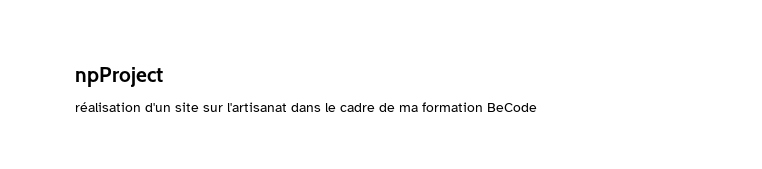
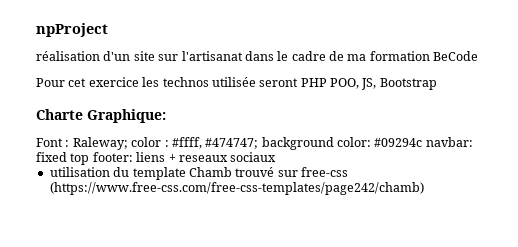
(537, 107) none -> [36,77,437,90] [36,109,166,123] [36,137,473,150] [36,152,277,165] [49,167,348,180] [49,182,424,195] // Pour cet exercice les technos utilisée seront PHP POO, JS, Bootstrap // Charte Graphique: // Font : Raleway; color : #ffff, #474747; background color: #09294c navbar: fixed top footer: liens + reseaux sociaux // utilisation du template Chamb trouvé sur free-css (https://www.free-css.com/free-css-templates/page242/chamb)

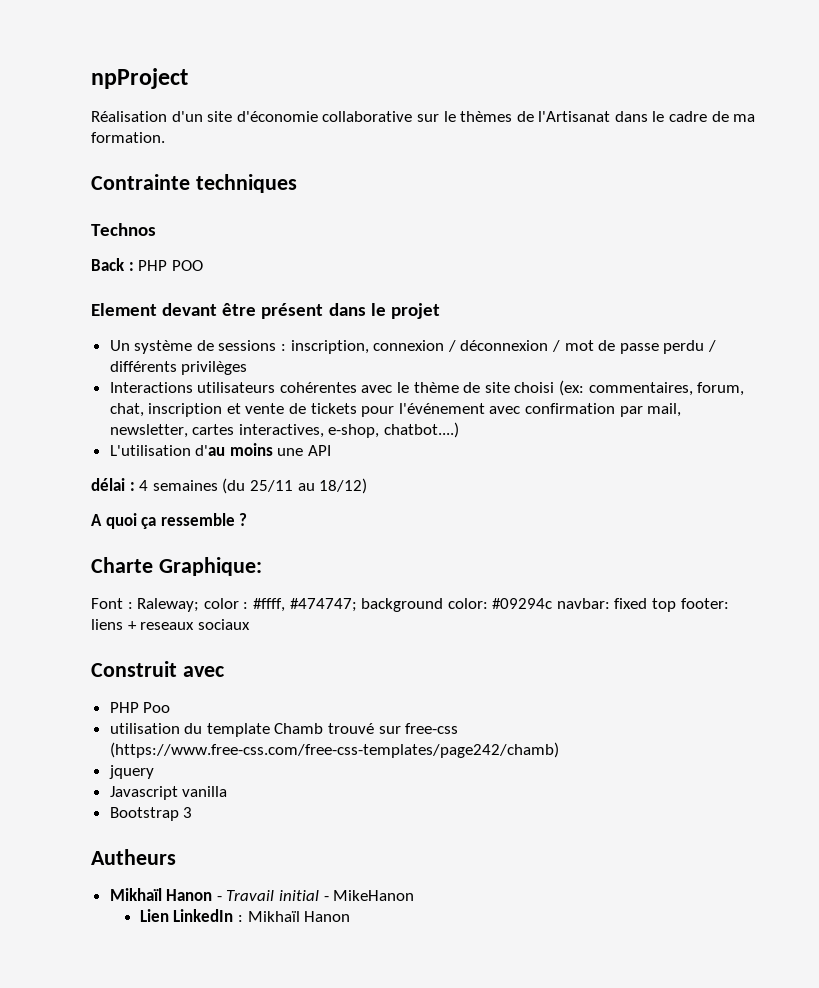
[36,51,100,61] réalisation -> [91,111,167,122] Réalisation
[158,51,243,61] sur l'artisanat -> [236,111,611,122] d'économie collaborative sur le thèmes de l'Artisanat
[369,51,479,61] [36,77,437,90] formation BeCode // Pour cet exercice les technos utilisée seront PHP POO, JS, Bootstrap -> [91,132,165,143] [91,174,297,193] [91,223,156,236] [91,258,203,271] [91,303,440,319] [109,340,716,354] [109,361,248,375] [109,380,745,396] [109,403,682,417] [109,422,460,438] [109,443,332,456] [91,478,368,494] [91,513,248,529] formation. // Contrainte techniques // Technos // Back : PHP POO // Element devant être présent dans le projet // Un système de sessions : inscription, connexion / déconnexion / mot de passe perdu / différents privilèges // Interactions utilisateurs cohérentes avec le thème de site choisi (ex: commentaires, forum, chat, inscription et vente de tickets pour l'événement avec confirmation par mail, newsletter, cartes interactives, e-shop, chatbot....) // L'utilisation d'au moins une API // délai : 4 semaines (du 25/11 au 18/12) // A quoi ça ressemble ?
(277, 157) none -> [91,661,224,677] [109,702,171,713] // Construit avec // PHP Poo
(424, 188) none -> [108,765,154,779] [109,786,228,800] [109,807,193,821] [91,849,176,865] [109,888,415,901] [139,909,351,922] // jquery // Javascript vanilla // Bootstrap 3 // Autheurs // Mikhaïl Hanon - Travail initial - MikeHanon // Lien LinkedIn : Mikhaïl Hanon

